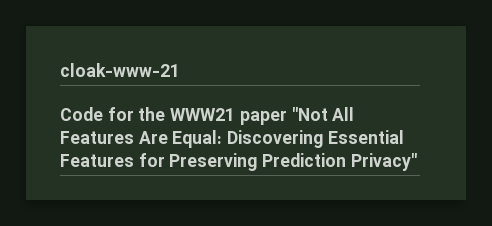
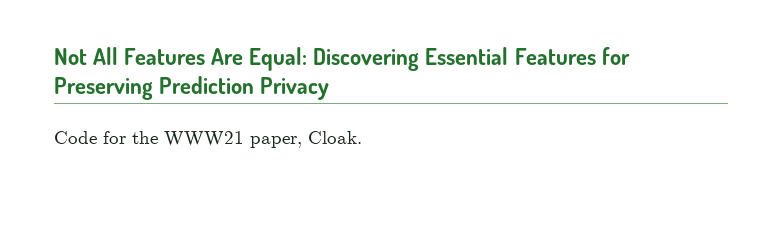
[60,63,180,77] [60,107,328,125] cloak-www-21 // Code for the WWW21 paper "Not -> [54,48,87,65] Not
[350,153,417,171] Privacy" -> [260,77,330,100] [54,131,362,148] Privacy // Code for the WWW21 paper, Cloak.

